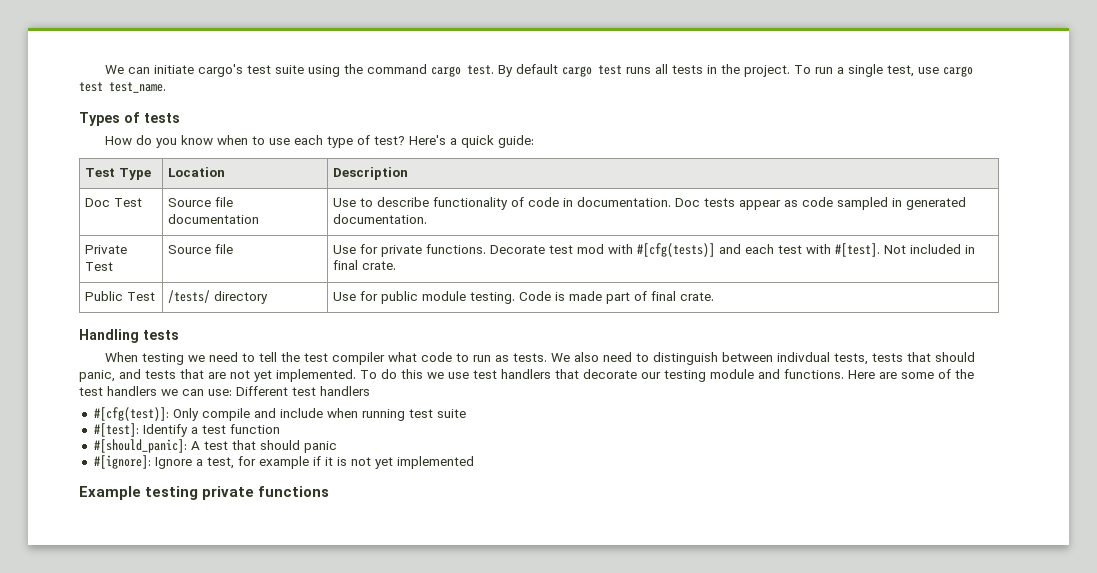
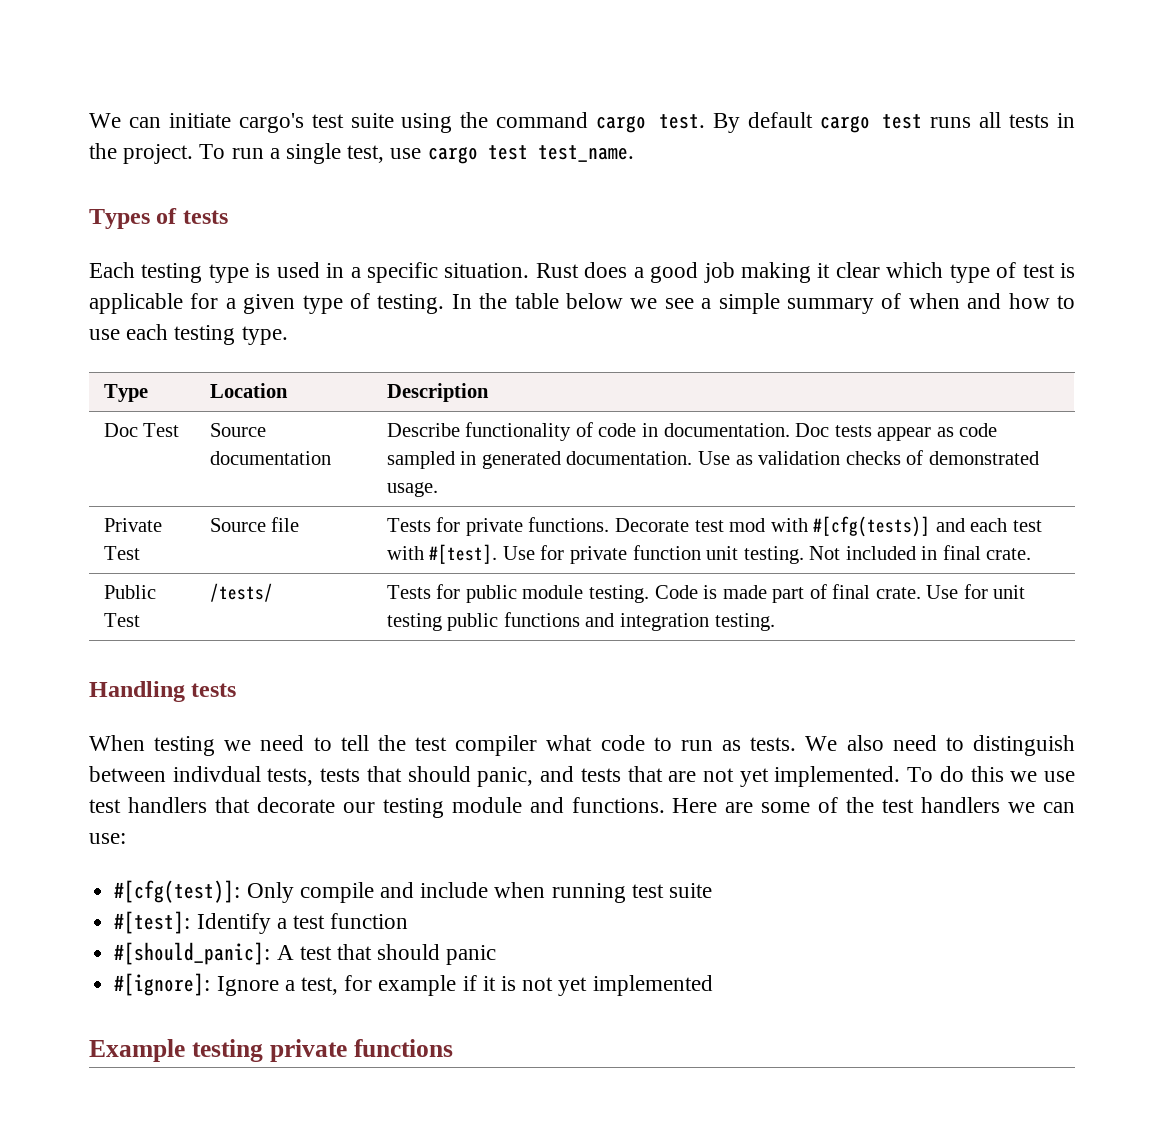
[105,135,535,148] [84,168,115,177] How do you know when to use each type of test? Here's a quick guide: // Test -> [89,262,1075,283] [89,293,1075,314] [89,324,288,345] Each testing type is used in a specific situation. Rust does a good job making it clear which type of test is applicable for a given type of testing. In the table below we see a simple summary of when and how to use each testing type. //
[214,197,233,207] file -> (266, 430) none
[332,197,429,207] Use to describe -> [386,423,460,437] Describe
(427, 219) none -> [697,450,1039,465] [386,482,438,497] Use as validation checks of demonstrated usage.
[332,245,356,254] Use -> [386,518,431,532] Tests
(880, 250) none -> [502,545,804,564] Use for private function unit testing.
[213,291,268,304] [332,292,356,301] directory | Use -> [386,585,431,599] | Tests
(714, 296) none -> [926,584,1026,599] [386,612,775,631] Use for unit testing public functions and integration testing.
[236,386,370,396] Different test handlers -> (126, 838) none

